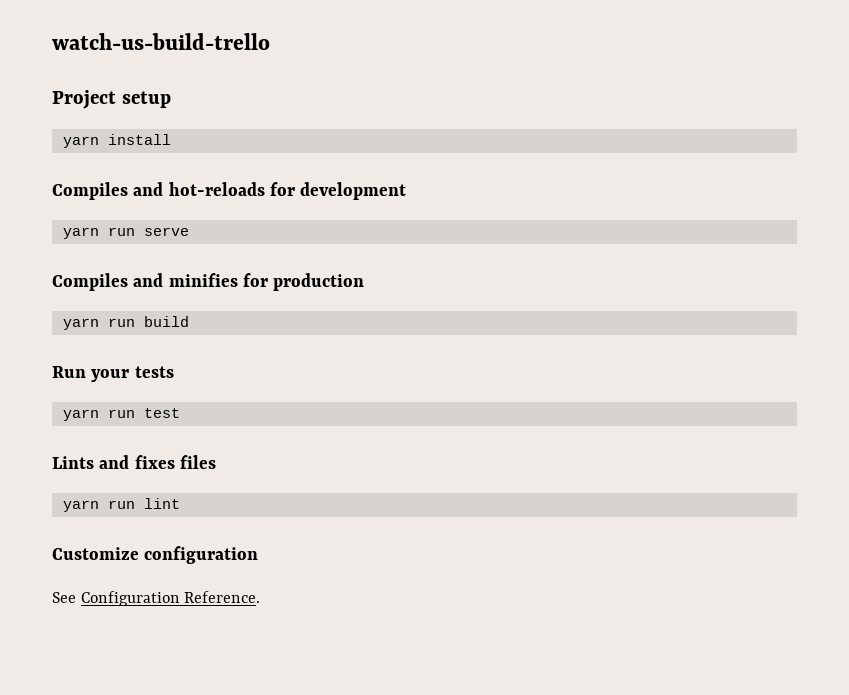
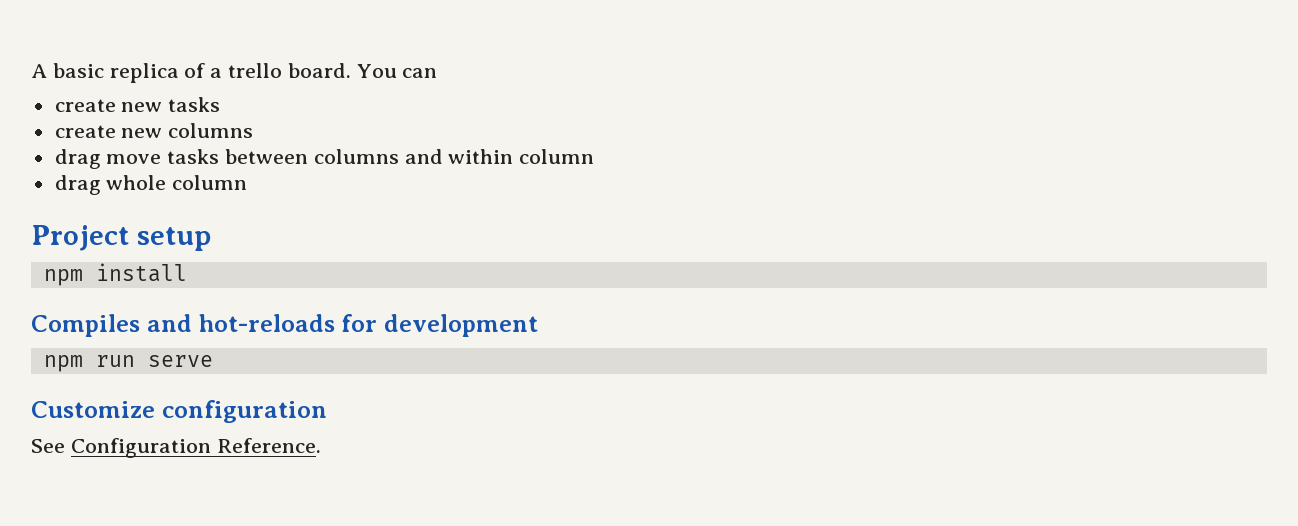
[52,33,270,50] watch-us-build-trello -> [31,63,438,83] [54,97,221,112] [54,123,254,138] [54,149,595,169] [54,175,248,195] A basic replica of a trello board. You can // create new tasks // create new columns // drag move tasks between columns and within column // drag whole column
[62,136,99,148] yarn -> [43,269,83,286] npm
[62,227,99,239] yarn -> [43,355,83,372] npm
[52,273,365,291] [62,316,189,330] [52,366,174,382] [62,408,180,421] [52,455,216,469] [62,498,180,512] // Compiles and minifies for production // yarn run build // Run your tests // yarn run test // Lints and fixes files // yarn run lint -> (213, 361) none

